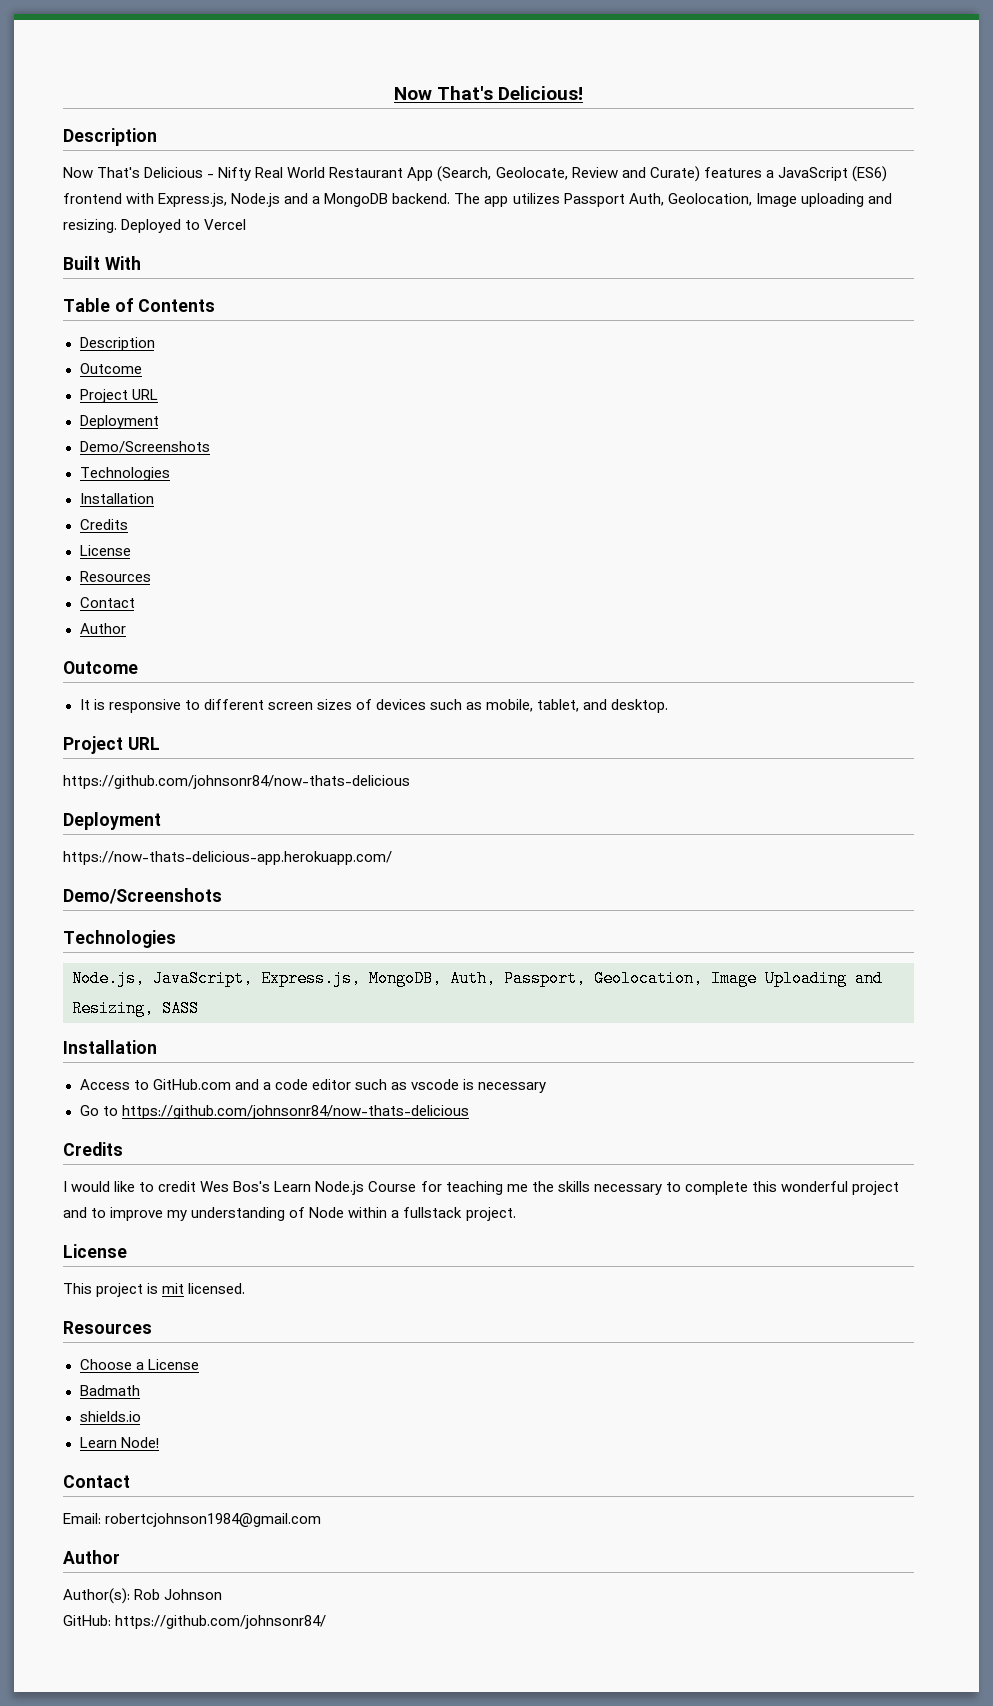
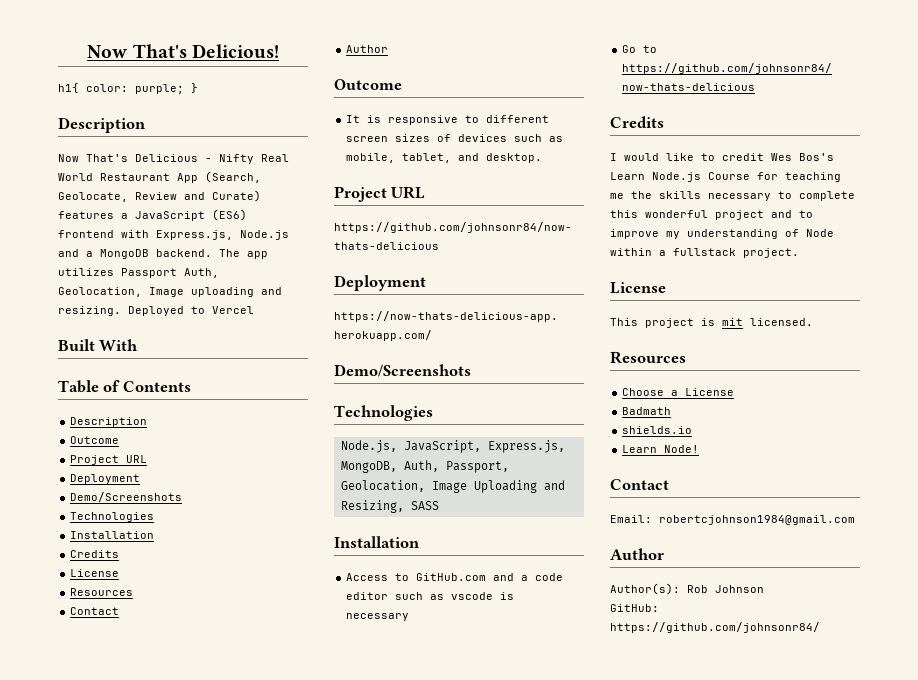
(584, 93) none -> [58,83,198,94] // h1{ color: purple; }

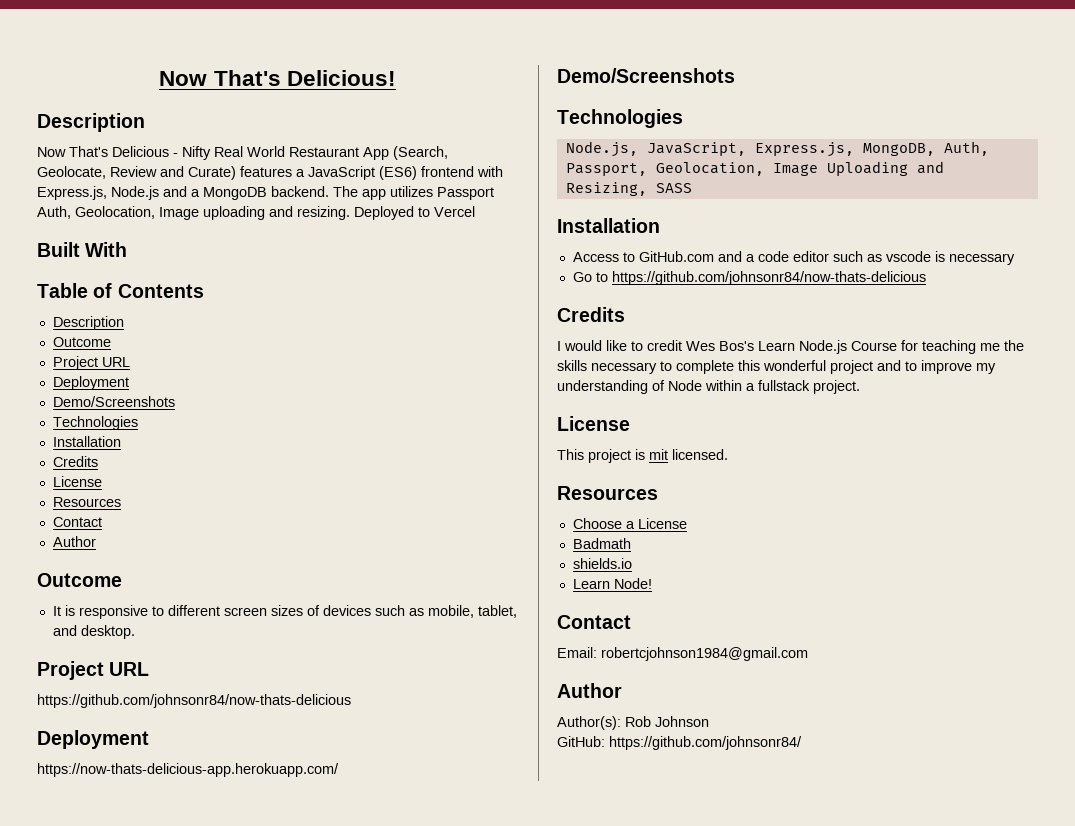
[58,83,198,94] // h1{ color: purple; } -> (396, 78) none

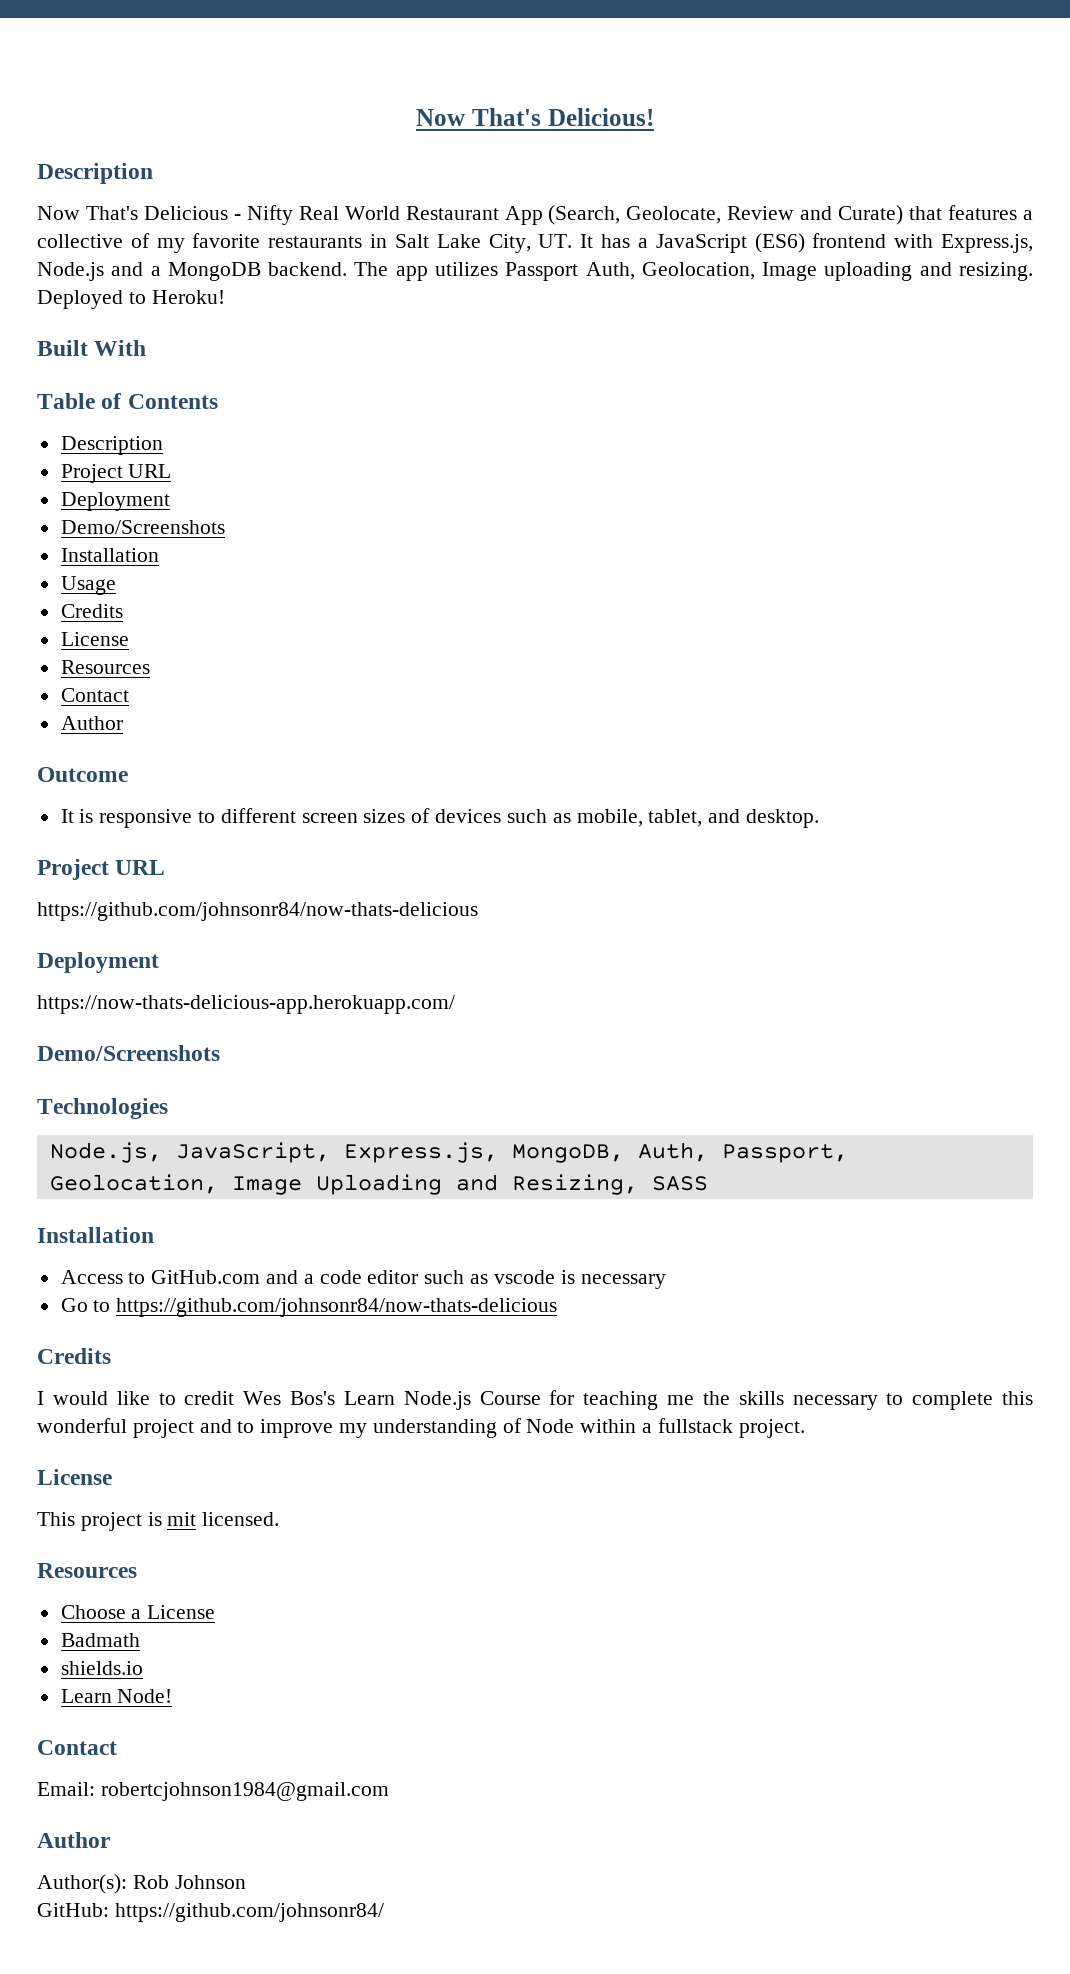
(236, 173) none -> [909,206,943,220] that
(305, 173) none -> [37,233,648,253] collective of my favorite restaurants in Salt Lake City, UT. It has a
[434,206,475,217] Vercel -> [151,290,225,304] Heroku!
[52,337,111,347] // Outcome -> (163, 445) none
[52,416,138,430] [52,436,121,447] Technologies // Installation -> [60,548,159,562] [60,576,116,595] Installation // Usage

